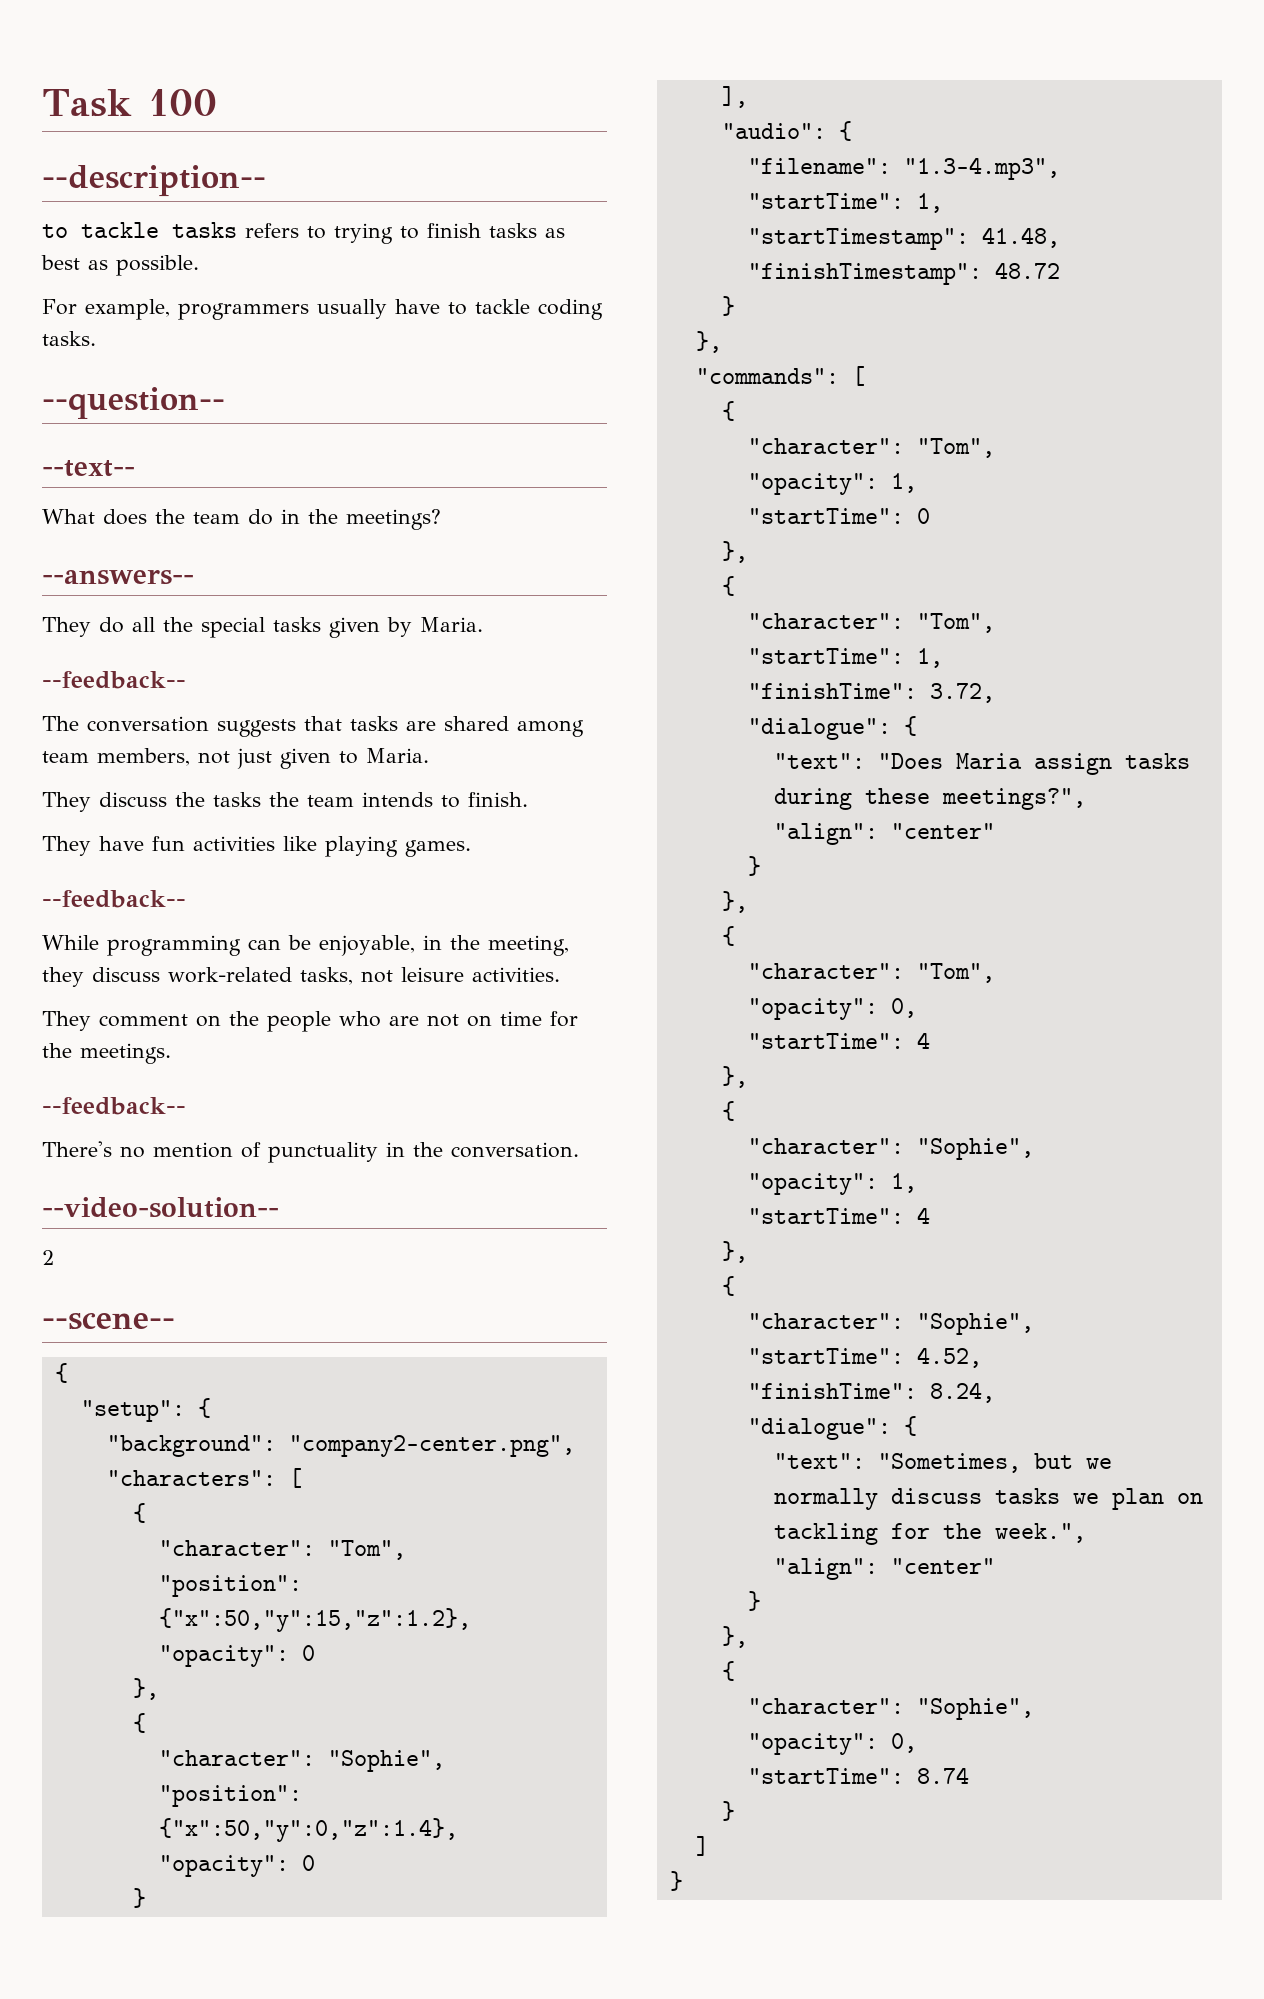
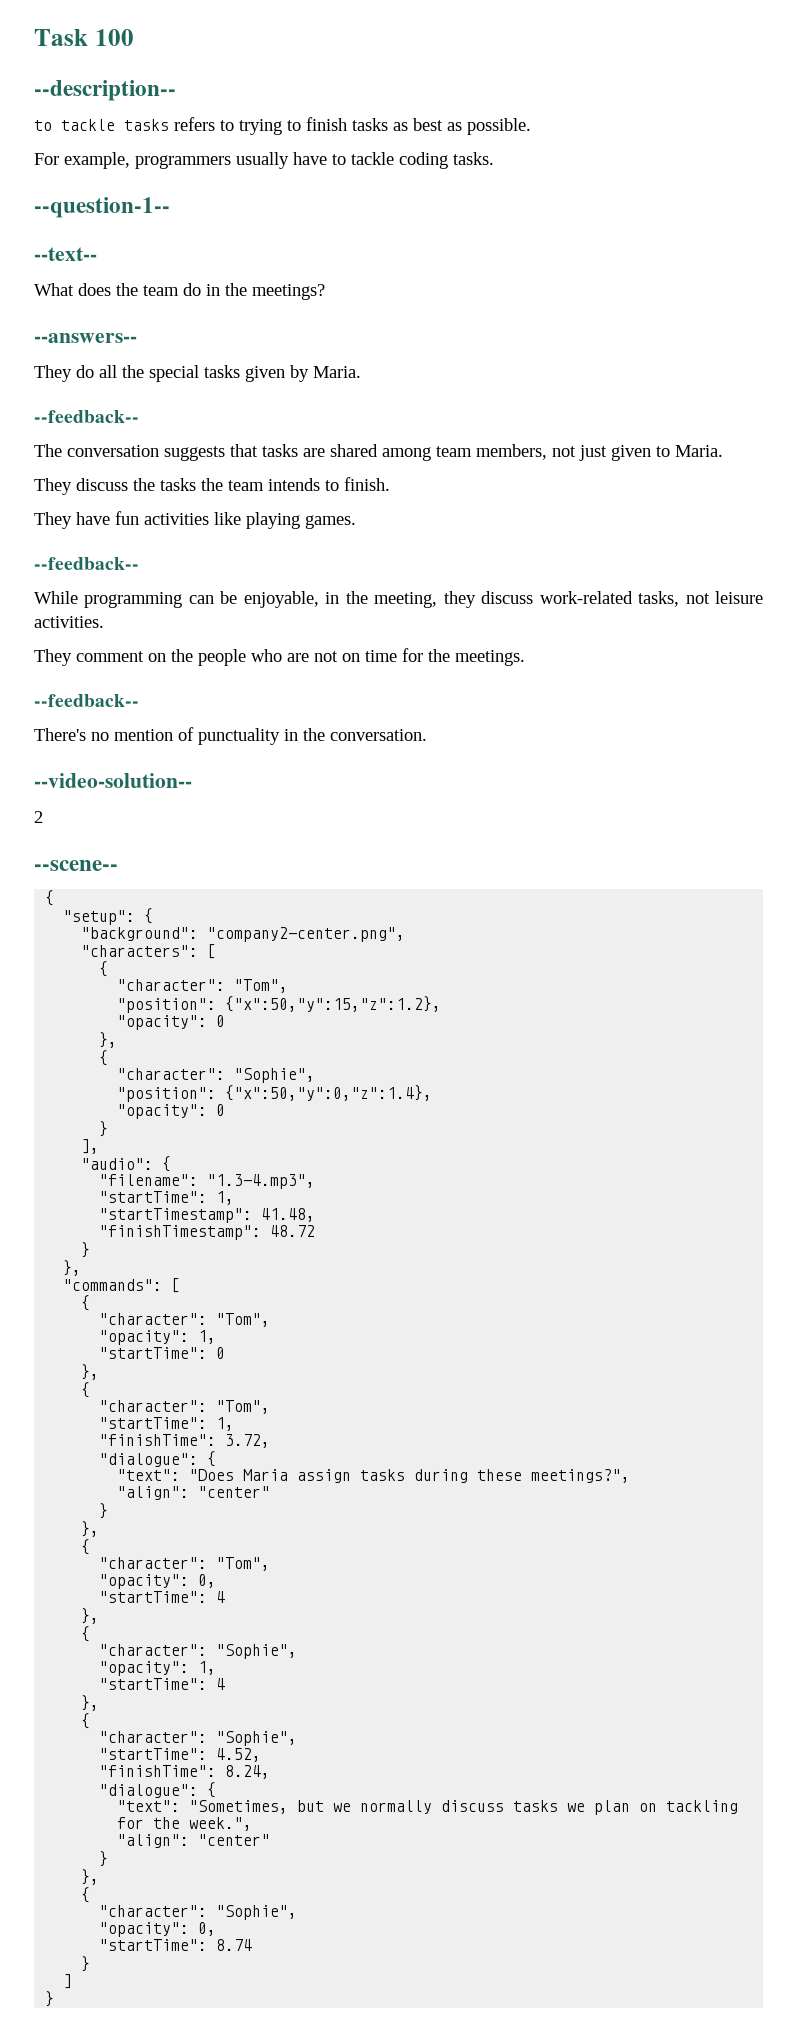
[42,387,225,419] --question-- -> [34,197,170,218] --question-1--

